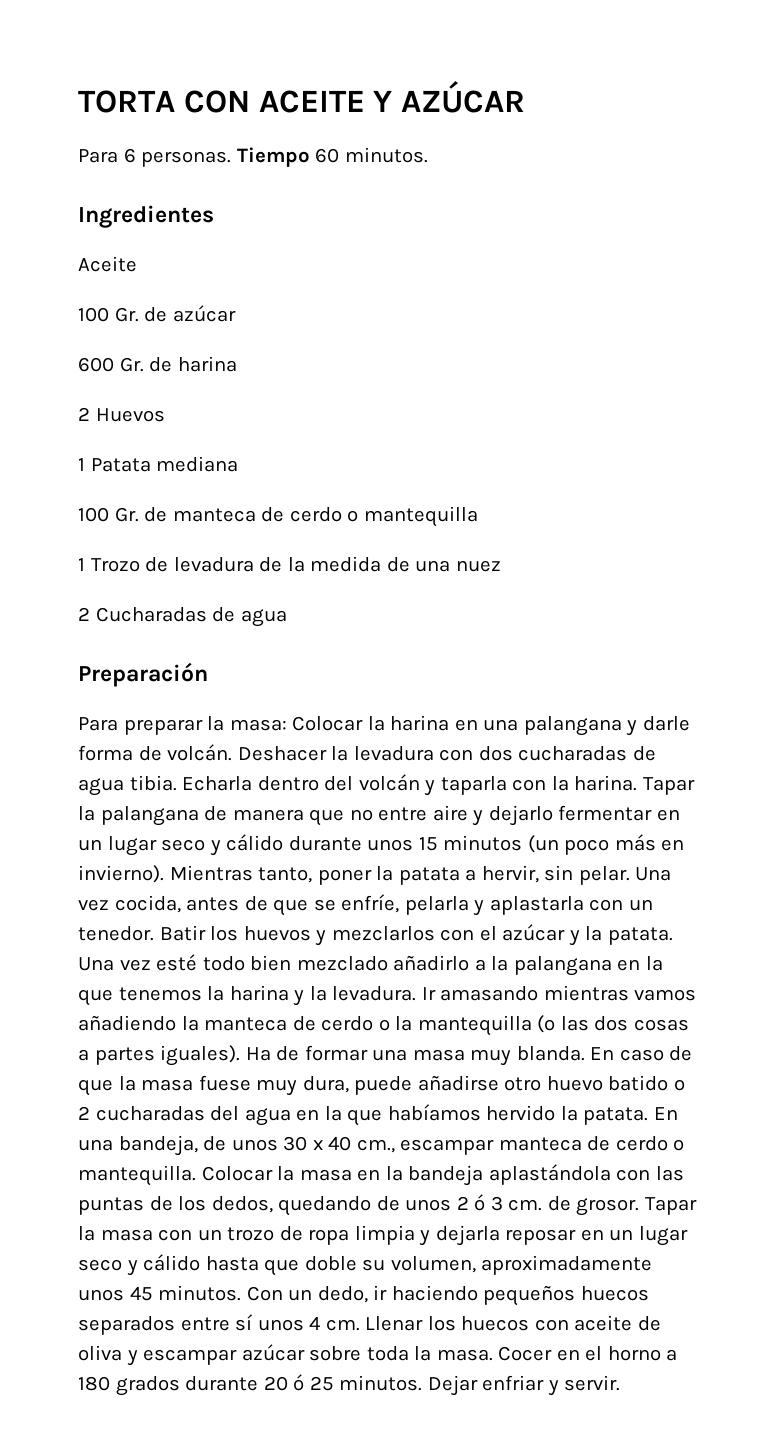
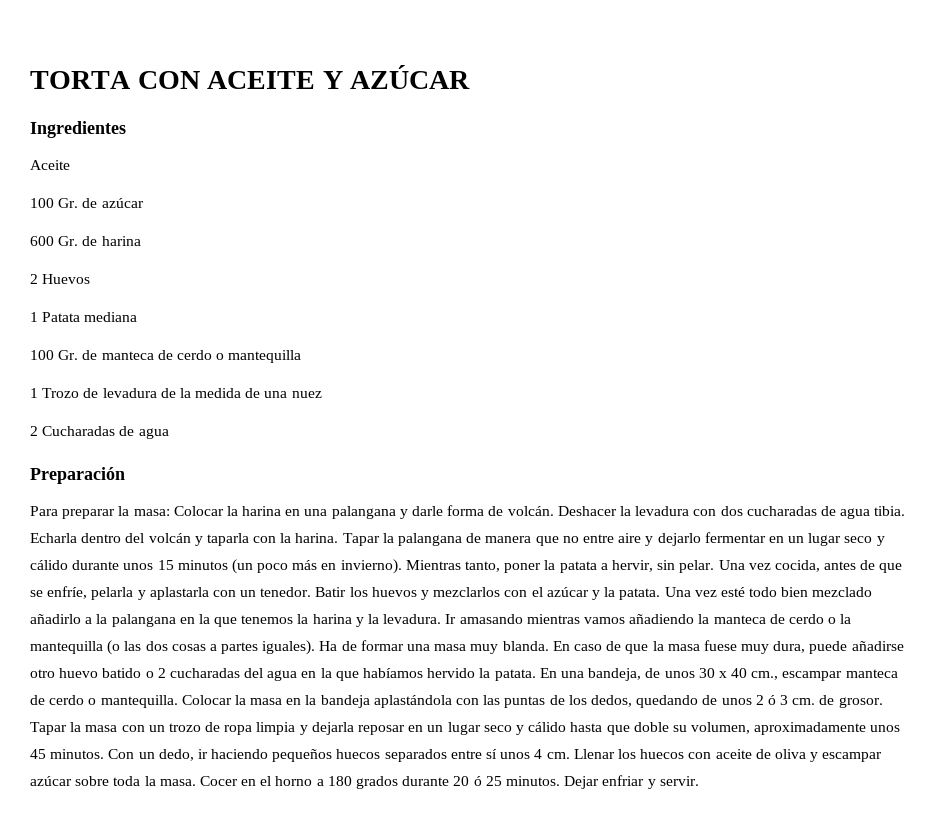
[78,147,428,167] // Para 6 personas. Tiempo 60 minutos. -> (471, 77) none

